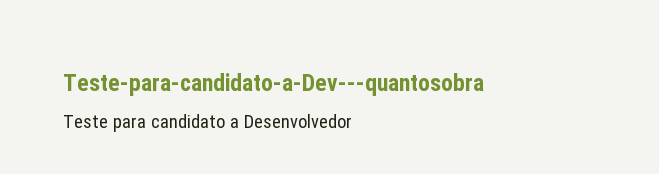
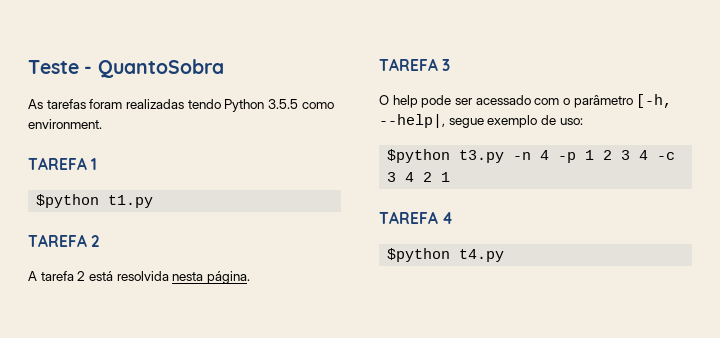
[63,73,484,96] [63,114,352,132] Teste-para-candidato-a-Dev---quantosobra // Teste para candidato a Desenvolvedor -> [28,59,224,78] [28,99,334,112] [28,119,102,129] [28,157,98,170] [36,194,154,208] [28,234,100,247] [28,271,250,284] [379,58,451,71] [379,94,673,108] [379,114,583,128] [387,149,676,163] [387,172,451,182] [379,211,454,224] [387,248,505,262] Teste - QuantoSobra // As tarefas foram realizadas tendo Python 3.5.5 como environment. // TAREFA 1 // $python t1.py // TAREFA 2 // A tarefa 2 está resolvida nesta página. // TAREFA 3 // O help pode ser acessado com o parâmetro [-h, --help|, segue exemplo de uso: // $python t3.py -n 4 -p 1 2 3 4 -c 3 4 2 1 // TAREFA 4 // $python t4.py

